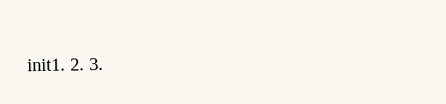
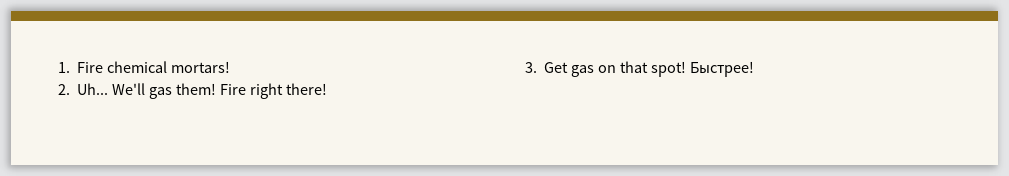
[27,57,104,72] init1. 2. 3. -> [58,61,231,73] [58,83,327,99] [525,61,754,77] 1. Fire chemical mortars! // 2. Uh... We'll gas them! Fire right there! // 3. Get gas on that spot! Быстрее!

